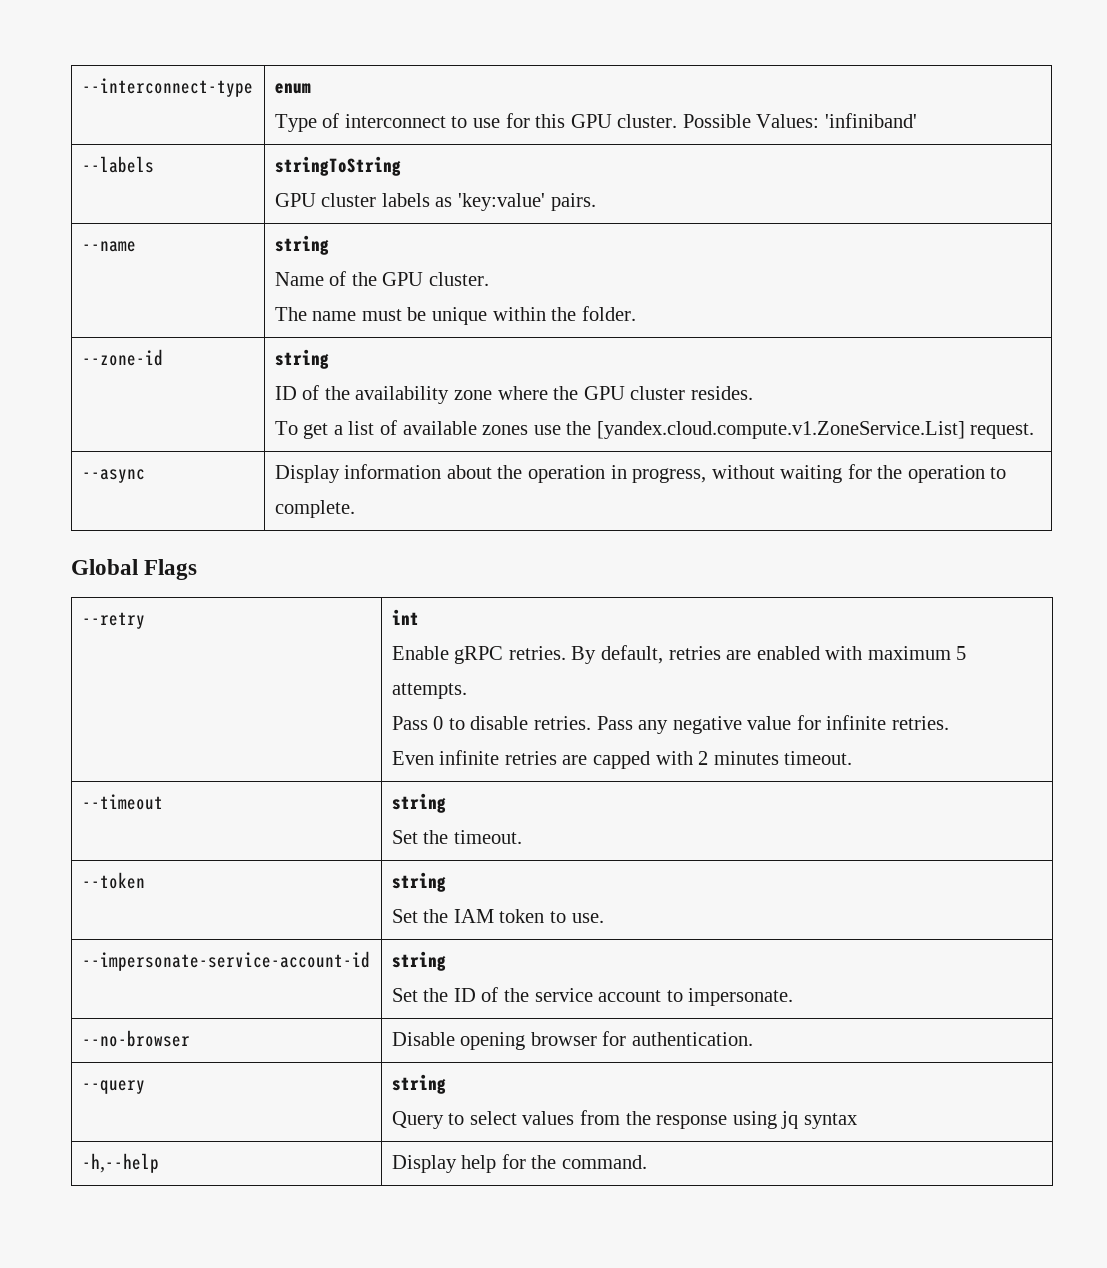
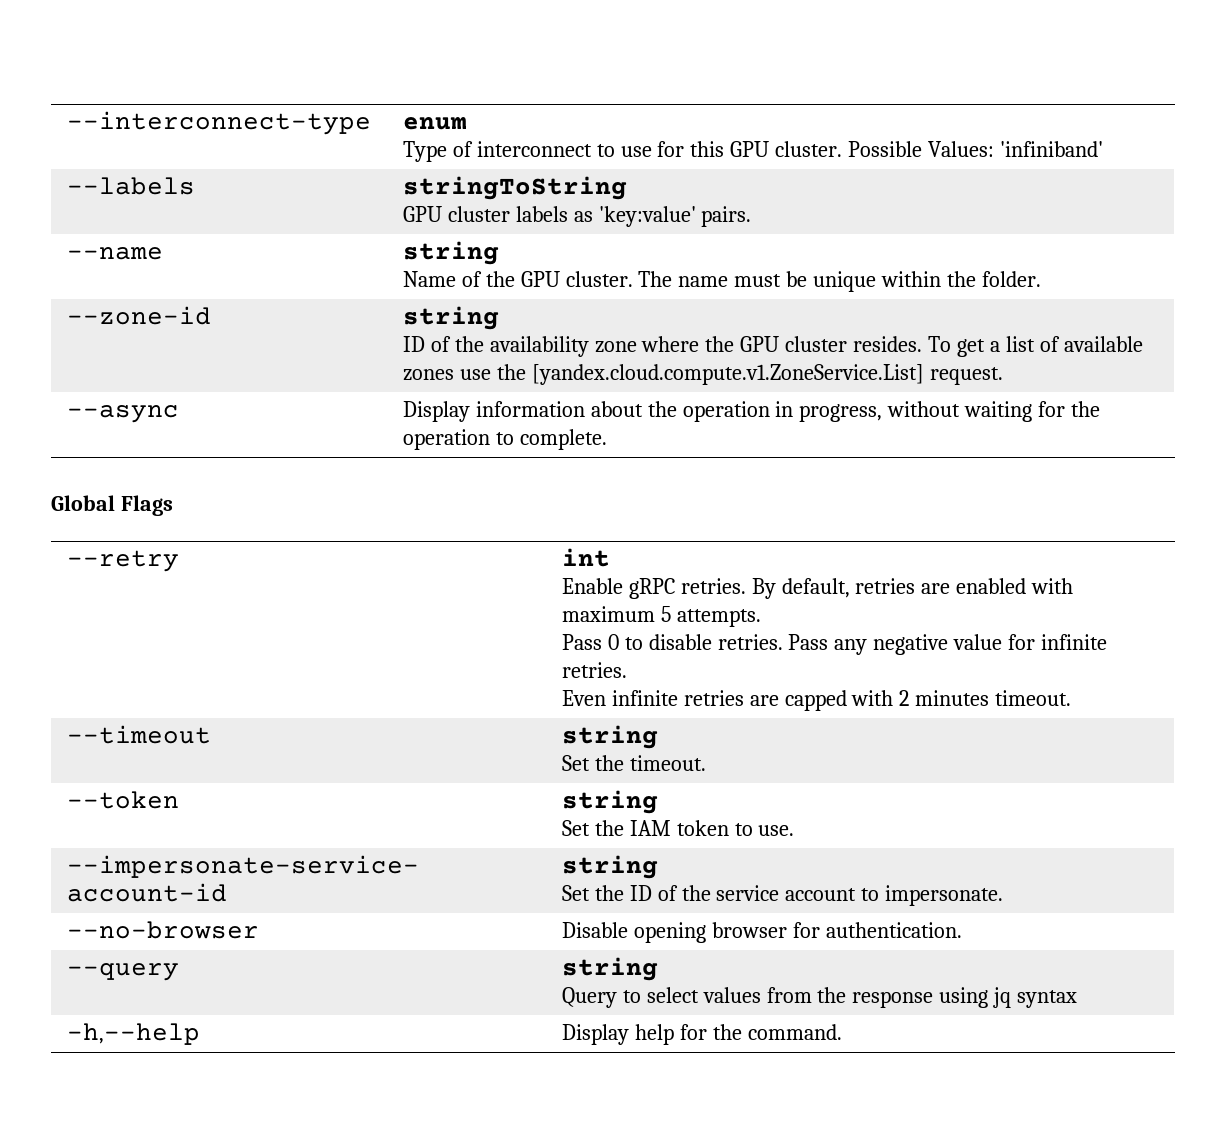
(489, 279) // -> (633, 279) none
(753, 393) // -> (923, 344) none

